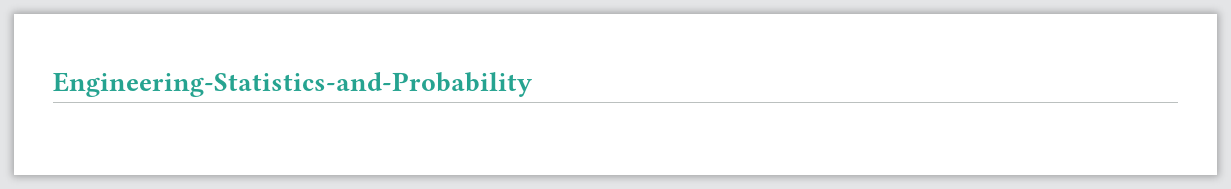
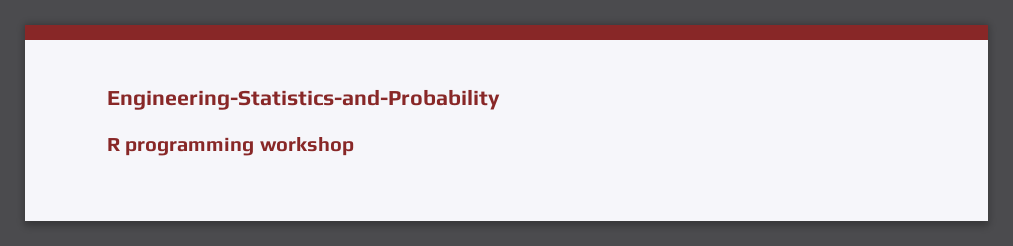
(532, 84) none -> [107,137,354,156] // R programming workshop

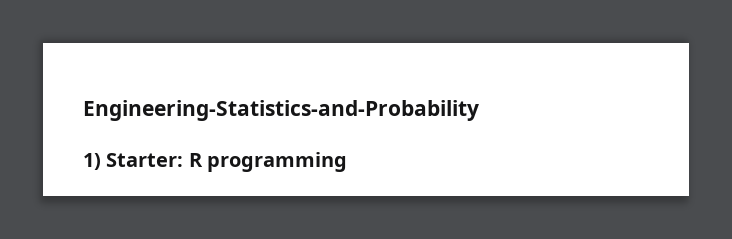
(500, 99) none -> [83,153,184,170] 1) Starter:
[259,137,354,156] workshop -> (348, 162) none

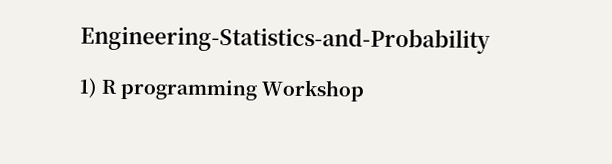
[106,153,184,167] Starter: -> (98, 87) none
(348, 162) none -> [261,79,366,102] Workshop

